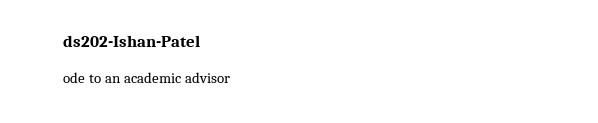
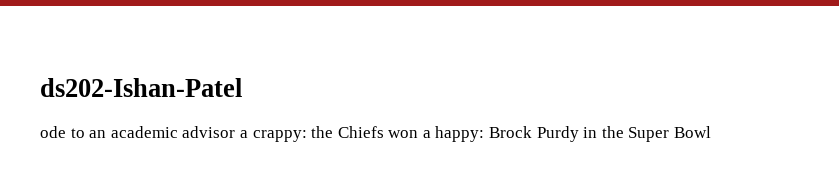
(230, 77) none -> [239,126,712,142] a crappy: the Chiefs won a happy: Brock Purdy in the Super Bowl

